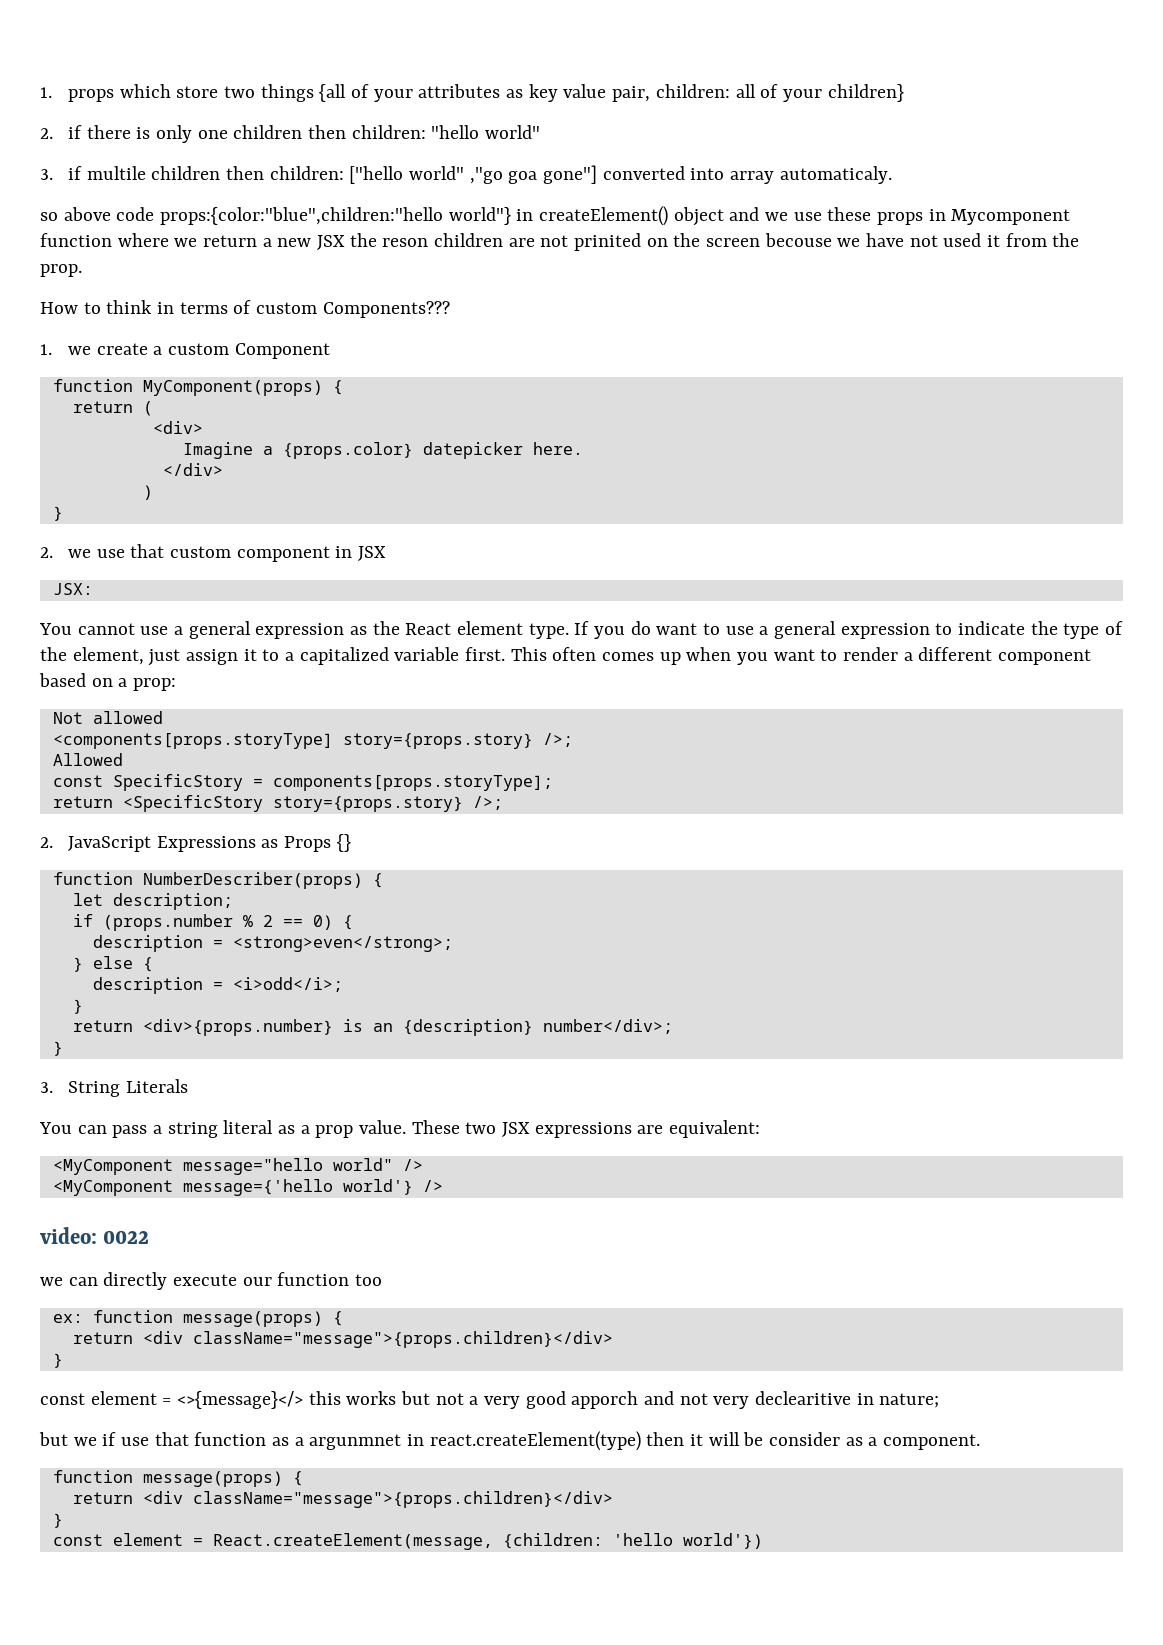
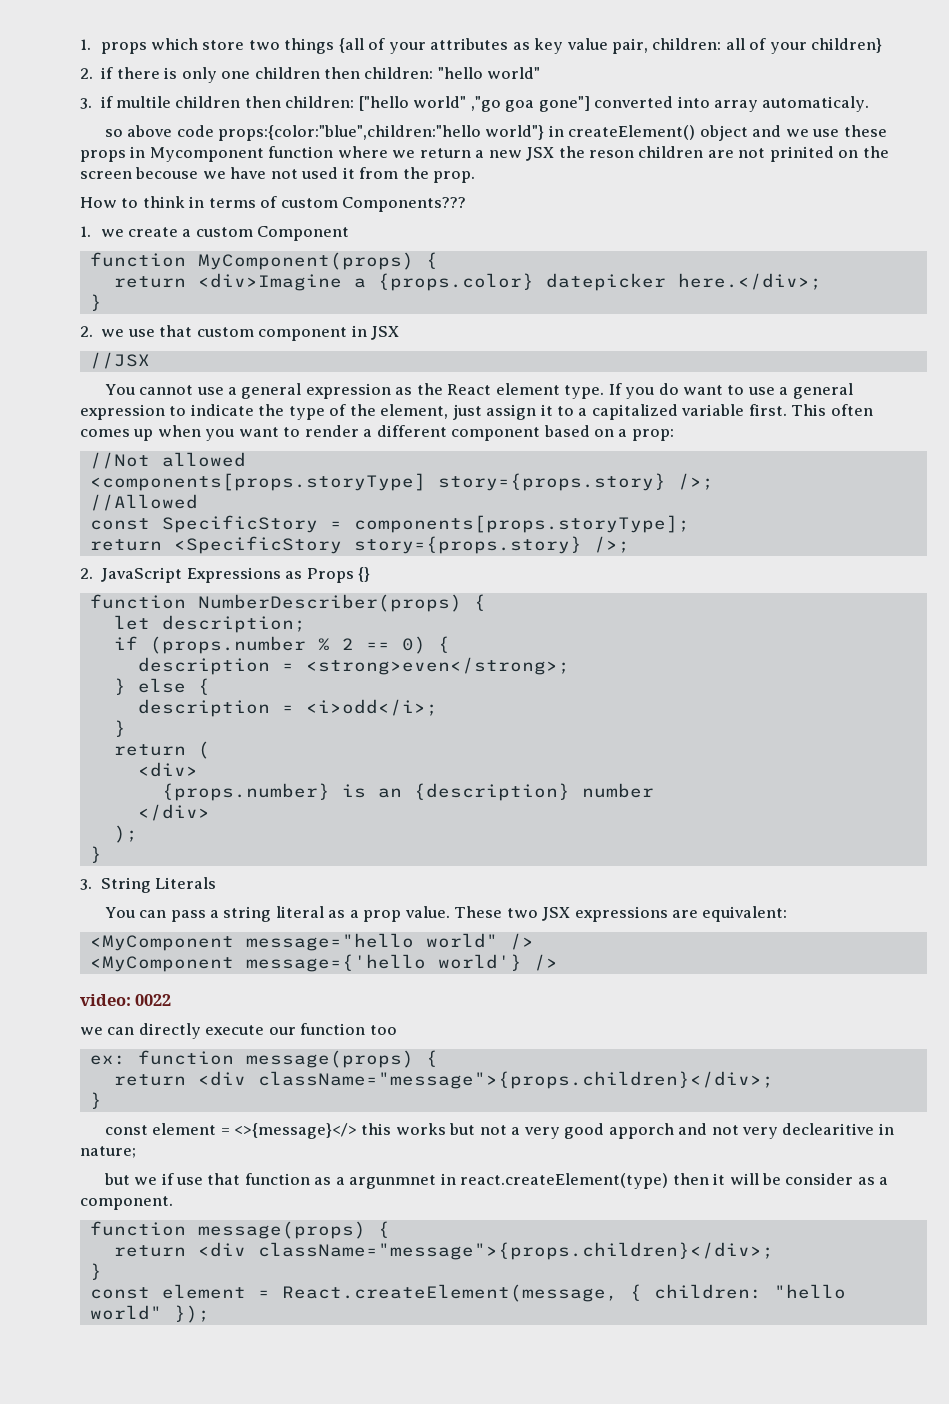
[142,401,153,416] [152,421,203,434] [182,442,583,459] [162,463,223,476] [142,485,153,500] ( // <div> // Imagine a {props.color} datepicker here. // </div> // ) -> [197,273,822,291] <div>Imagine a {props.color} datepicker here.</div>;
[52,583,93,595] JSX: -> [89,352,150,369] //JSX
[52,712,83,724] Not -> [89,452,150,469] //Not
[52,753,123,766] Allowed -> [89,494,198,511] //Allowed
[142,1019,673,1036] <div>{props.number} is an {description} number</div>; -> [197,741,210,759] [137,762,198,777] [161,783,654,801] [137,804,210,821] [113,825,138,843] ( // <div> // {props.number} is an {description} number // </div> // );
[192,1331,613,1348] className="message">{props.children}</div> -> [257,1071,774,1089] className="message">{props.children}</div>;
[192,1491,613,1508] className="message">{props.children}</div> -> [257,1242,774,1260] className="message">{props.children}</div>;
[502,1533,763,1549] {children: 'hello world'}) -> [629,1284,846,1301] [89,1305,210,1323] { children: "hello world" });

